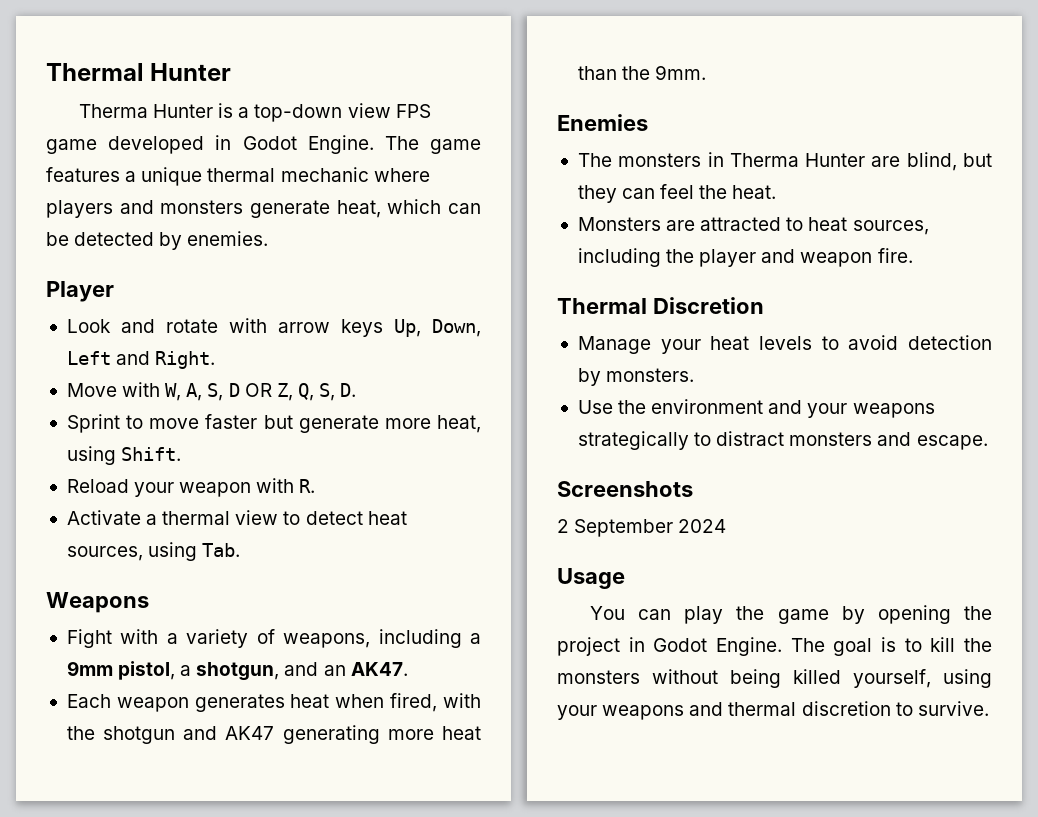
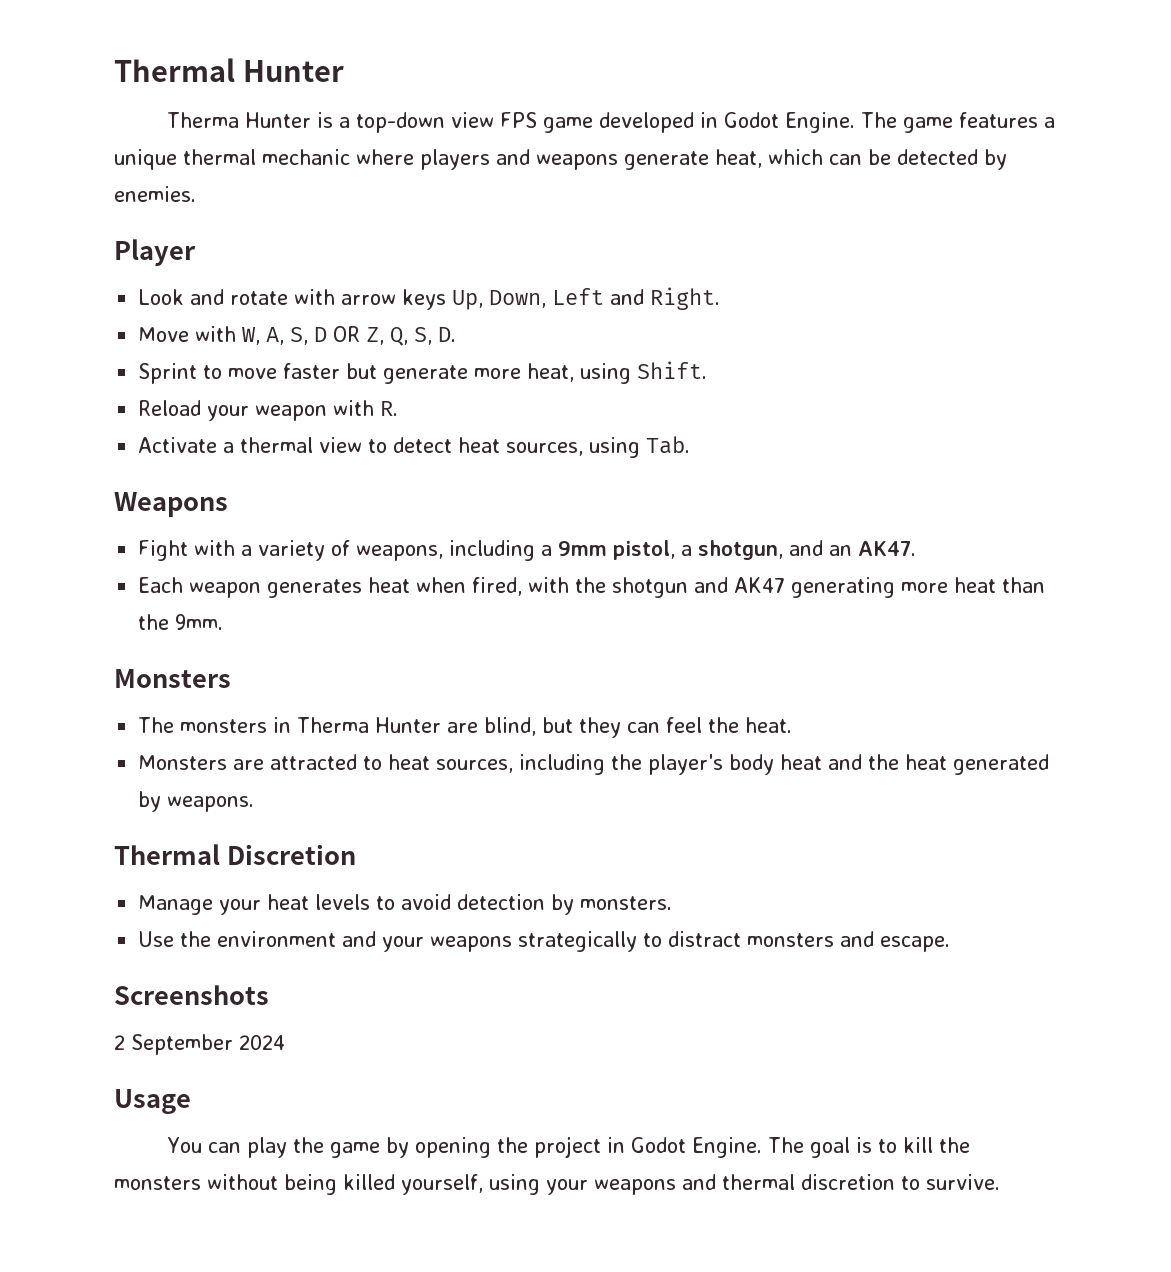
[160,200,244,214] monsters -> [536,154,618,170] weapons
[557,114,648,131] Enemies -> [114,669,231,688] Monsters
[699,248,913,267] player and weapon fire. -> [648,754,1050,775] [138,791,255,812] player's body heat and the heat generated by weapons.

